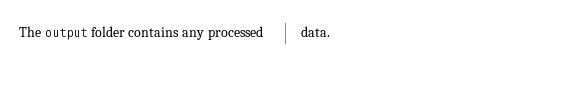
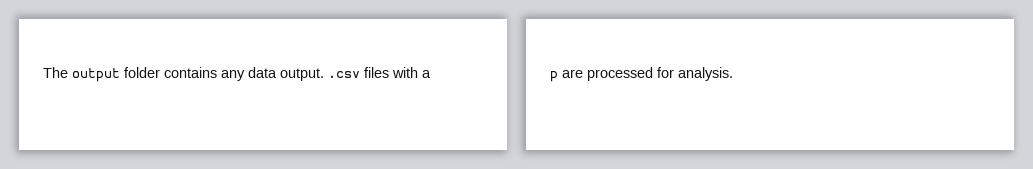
[207,26,330,40] processed data. -> [248,67,733,82] data output. .csv files with a p are processed for analysis.

